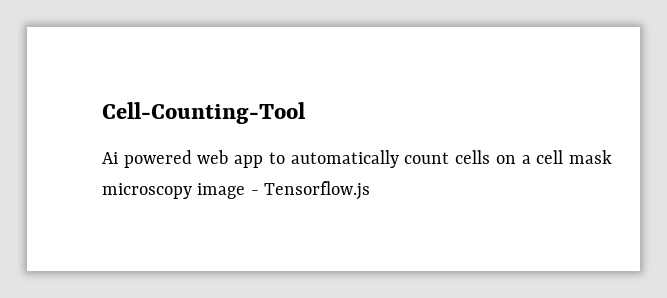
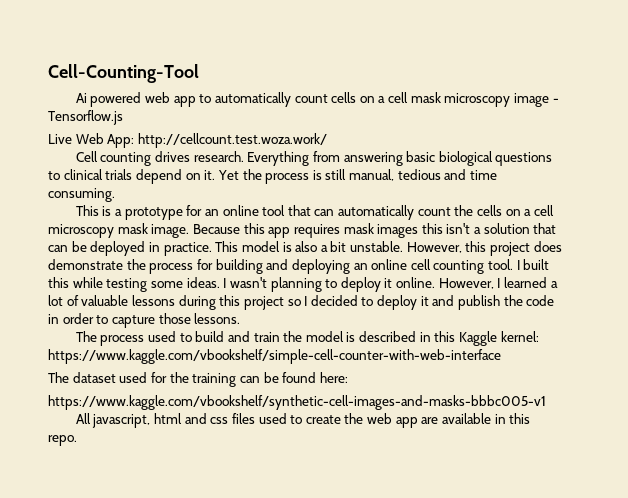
(370, 190) none -> [48,133,327,148] [75,151,553,166] [48,169,498,184] [48,188,115,202] [75,205,555,220] [48,223,557,238] [48,241,562,256] [48,259,550,274] [48,277,558,292] [48,295,555,310] [48,313,241,328] [75,331,539,346] [48,349,501,364] [48,372,348,387] [48,395,546,410] [75,413,531,428] [48,435,77,446] // Live Web App: http://cellcount.test.woza.work/ // Cell counting drives research. Everything from answering basic biological questions to clinical trials depend on it. Yet the process is still manual, tedious and time consuming. // This is a prototype for an online tool that can automatically count the cells on a cell microscopy mask image. Because this app requires mask images this isn't a solution that can be deployed in practice. This model is also a bit unstable. However, this project does demonstrate the process for building and deploying an online cell counting tool. I built this while testing some ideas. I wasn't planning to deploy it online. However, I learned a lot of valuable lessons during this project so I decided to deploy it and publish the code in order to capture those lessons. // The process used to build and train the model is described in this Kaggle kernel: https://www.kaggle.com/vbookshelf/simple-cell-counter-with-web-interface // The dataset used for the training can be found here: // https://www.kaggle.com/vbookshelf/synthetic-cell-images-and-masks-bbbc005-v1 // All javascript, html and css files used to create the web app are available in this repo.

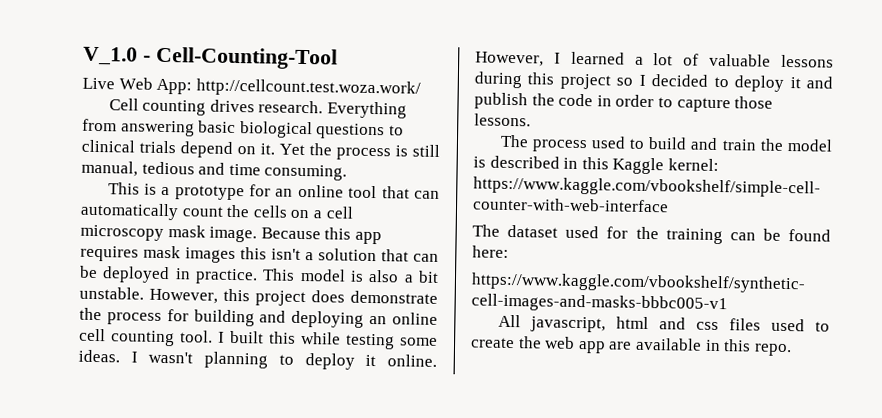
(48, 73) none -> [83,46,151,66] V_1.0 -
[75,92,559,107] [48,110,123,125] // Ai powered web app to automatically count cells on a cell mask microscopy image - Tensorflow.js -> (338, 58) none

